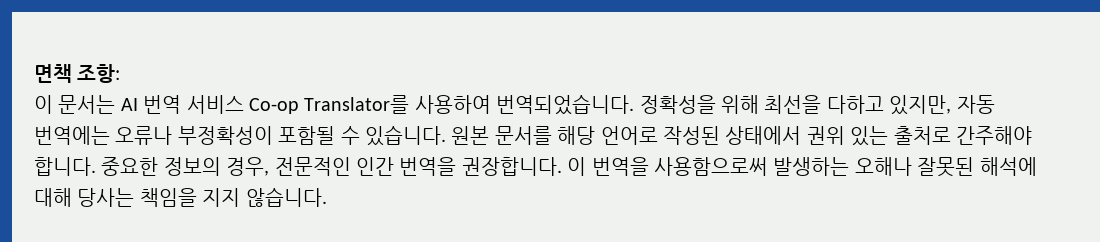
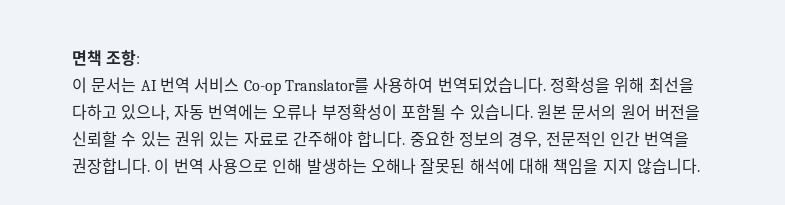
[889,95,952,115] 있지만, -> [121,104,170,121] 있으나,
[494,126,802,145] 문서를 해당 언어로 작성된 상태에서 -> [571,104,700,120] [72,131,171,147] 문서의 원어 버전을 신뢰할 수 있는
[893,126,951,145] 출처로 -> [243,131,289,147] 자료로
[591,157,768,176] 번역을 사용함으로써 -> [173,158,303,174] 번역 사용으로 인해
[77,188,135,207] 당사는 -> (549, 166) none

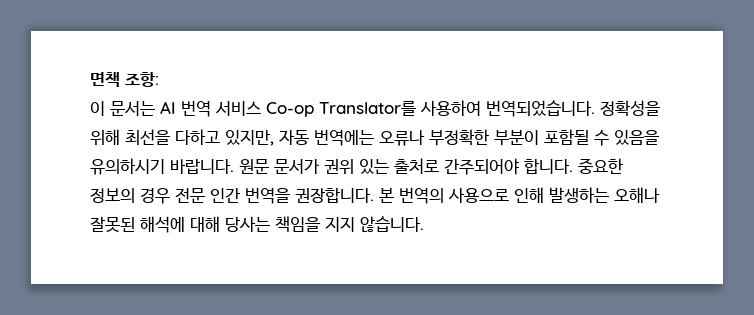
[121,104,170,121] 있으나, -> [225,130,274,146] 있지만,
[321,104,700,120] [72,131,353,147] 부정확성이 포함될 수 있습니다. 원본 문서의 원어 버전을 신뢰할 수 있는 권위 있는 자료로 간주해야 -> [429,129,659,146] [90,158,519,175] 부정확한 부분이 포함될 수 있음을 유의하시기 바랍니다. 원문 문서가 권위 있는 출처로 간주되어야
[508,131,606,148] 경우, 전문적인 -> [140,188,205,204] 경우 전문
[154,158,204,174] 이 번역 -> [379,187,444,204] 본 번역의
(549, 166) none -> [225,216,270,232] 당사는

